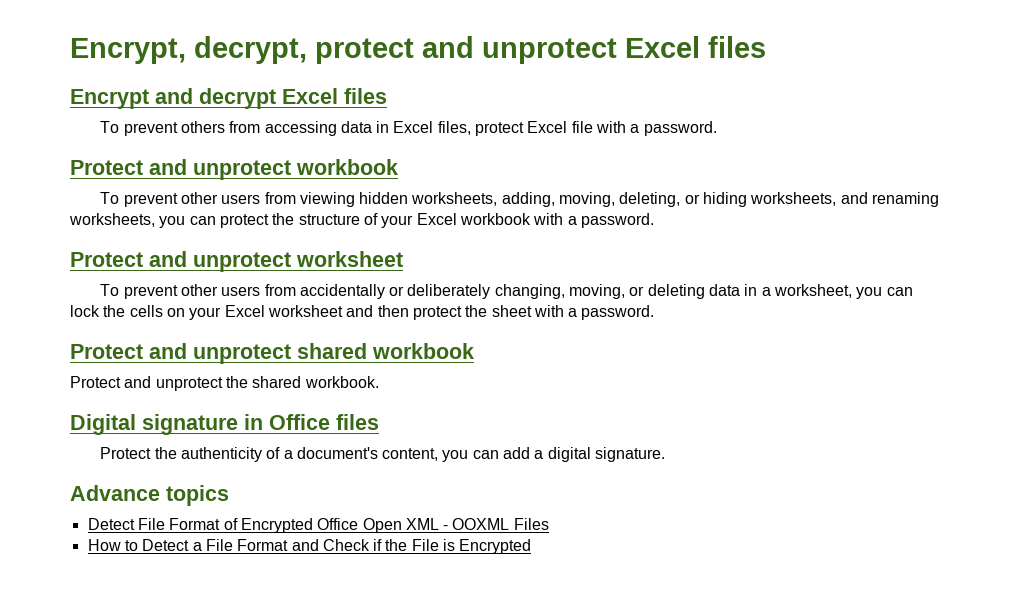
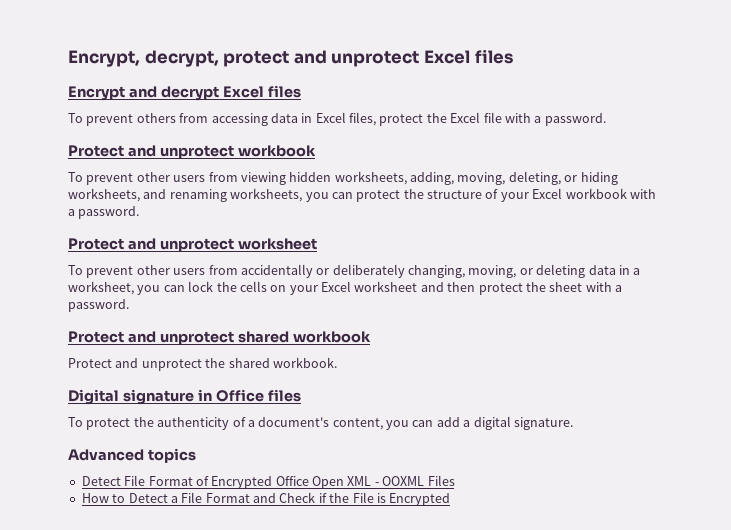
(525, 129) none -> [426,113,447,123] the
[100,447,152,459] Protect -> [68,417,131,430] To protect
[70,485,160,501] Advance -> [68,449,144,461] Advanced

